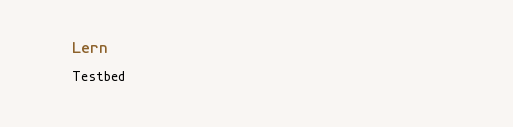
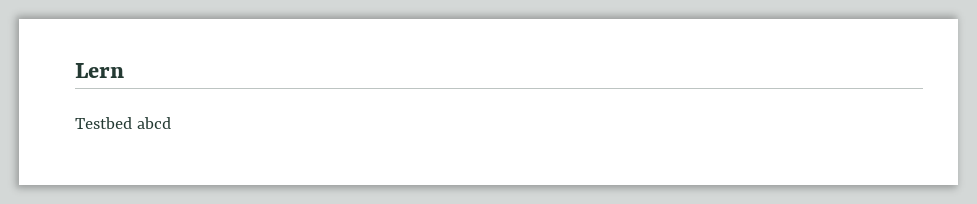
(125, 76) none -> [136,117,171,129] abcd

